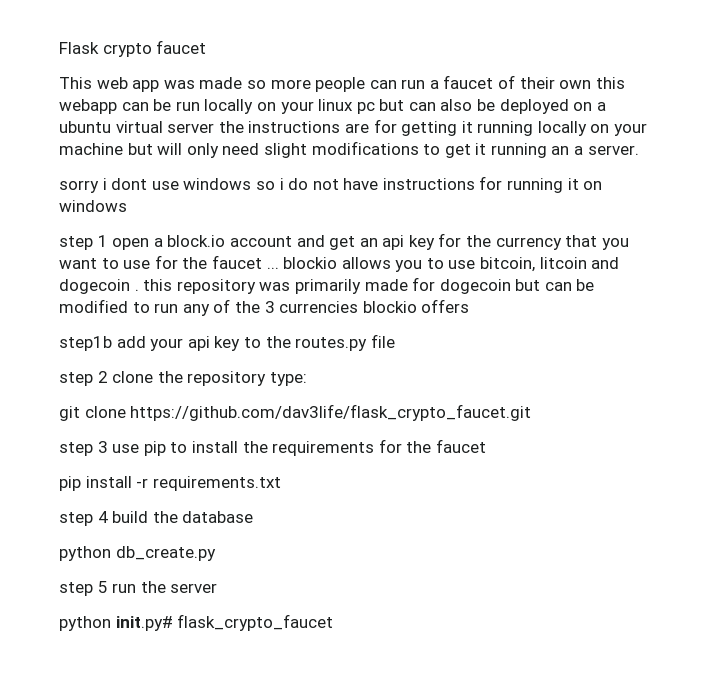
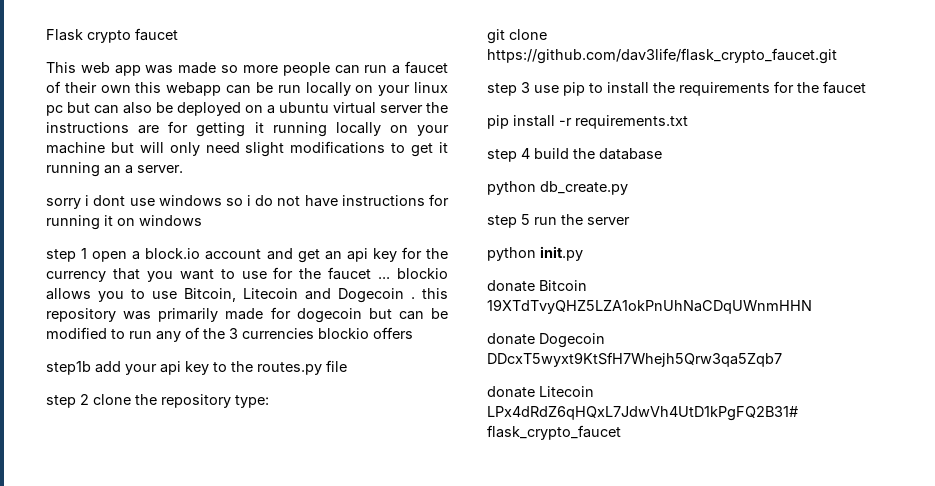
[480,257,620,272] [59,279,130,294] bitcoin, litcoin and dogecoin -> [184,288,404,303] Bitcoin, Litecoin and Dogecoin
[115,616,173,631] init.py# -> [540,246,583,261] [487,280,587,292] [487,299,812,314] [487,333,605,348] [487,352,782,367] [487,386,594,398] [487,406,798,421] init.py // donate Bitcoin 19XTdTvyQHZ5LZA1okPnUhNaCDqUWnmHHN // donate Dogecoin DDcxT5wyxt9KtSfH7Whejh5Qrw3qa5Zqb7 // donate Litecoin LPx4dRdZ6qHQxL7JdwVh4UtD1kPgFQ2B31#

